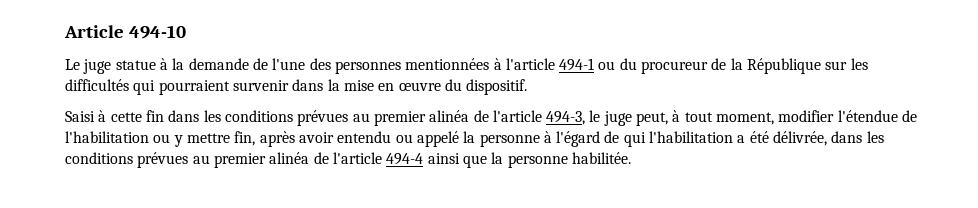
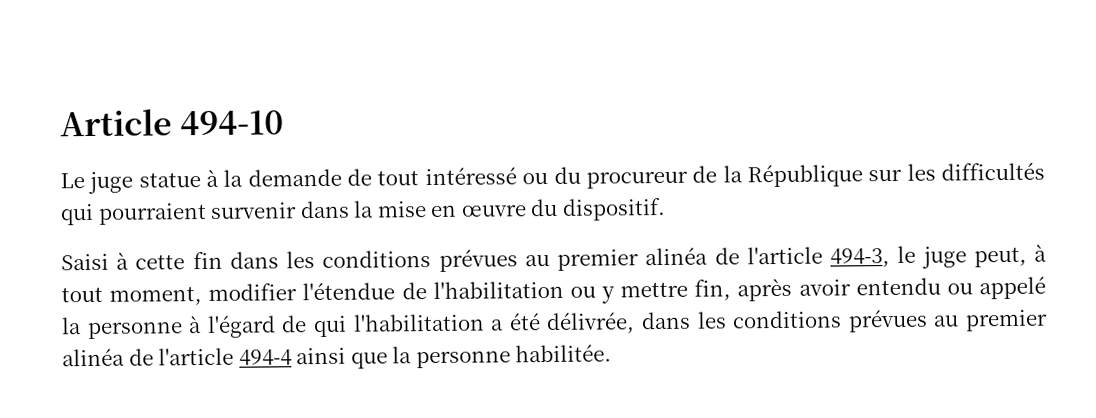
[272,58,595,74] l'une des personnes mentionnées à l'article 494-1 -> [377,167,517,186] tout intéressé

